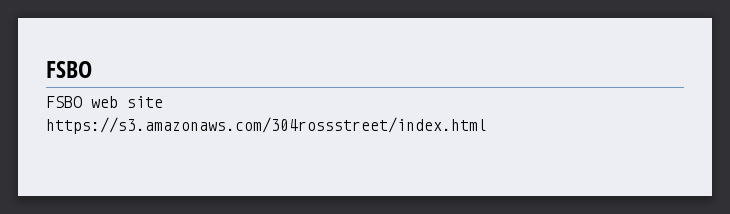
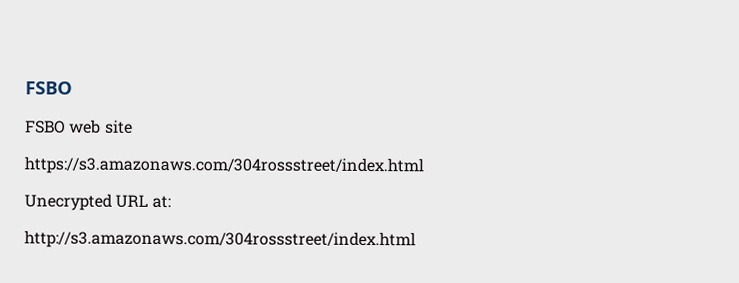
(487, 125) none -> [24,193,171,211] [24,230,416,250] // Unecrypted URL at: // http://s3.amazonaws.com/304rossstreet/index.html

